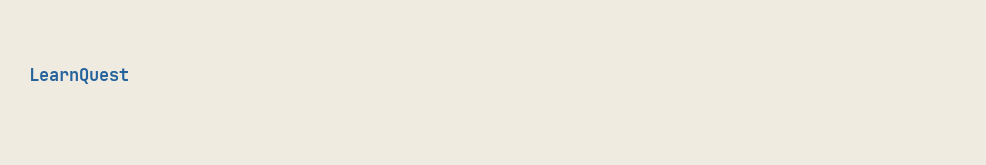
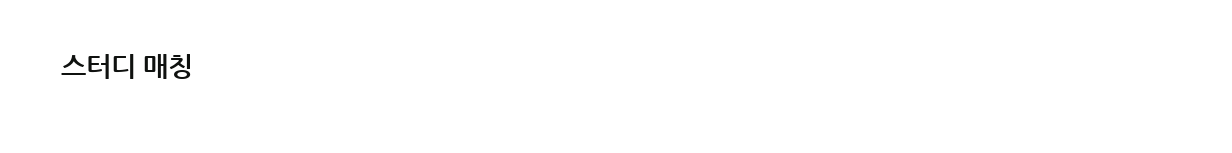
[29,68,129,84] LearnQuest -> [61,54,194,79] 스터디 매칭

